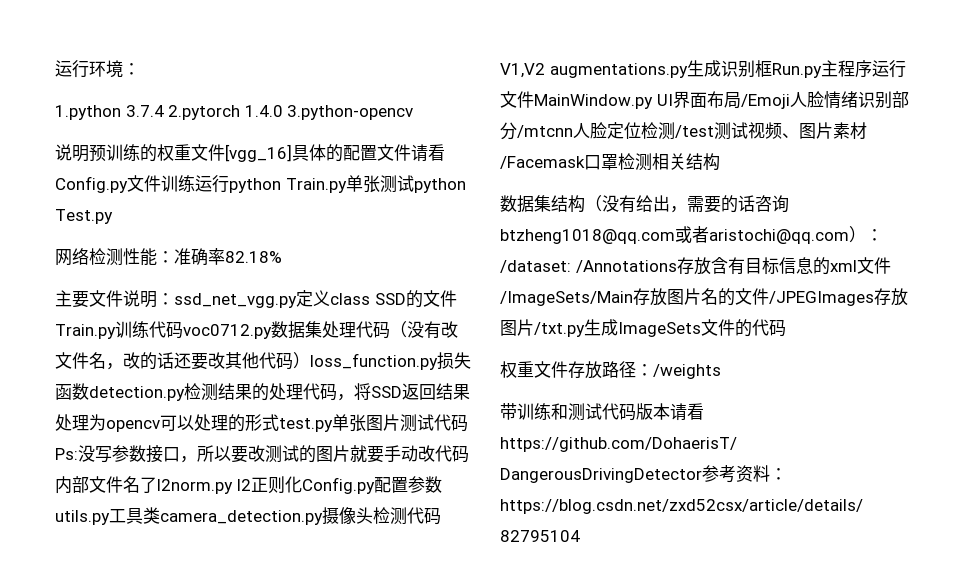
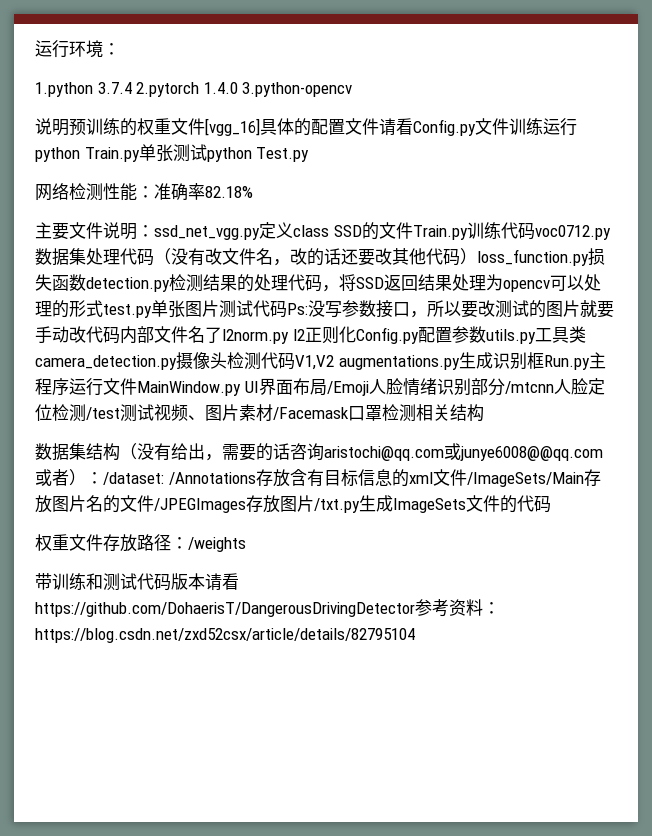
[500,226,849,244] btzheng1018@qq.com或者aristochi@qq.com -> [324,443,603,461] [35,469,69,486] aristochi@qq.com或junye6008@@qq.com或者

